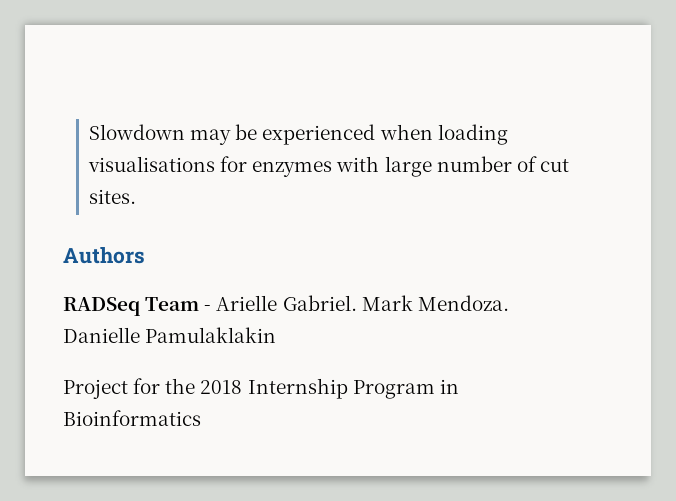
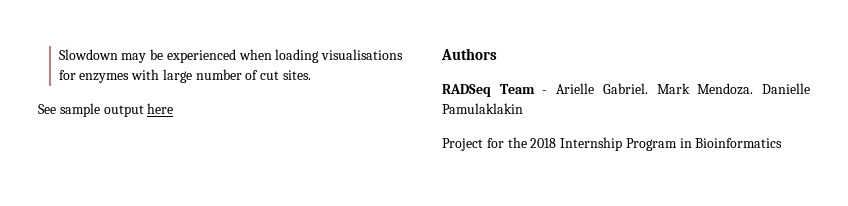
(137, 196) none -> [38,103,174,117] // See sample output here

